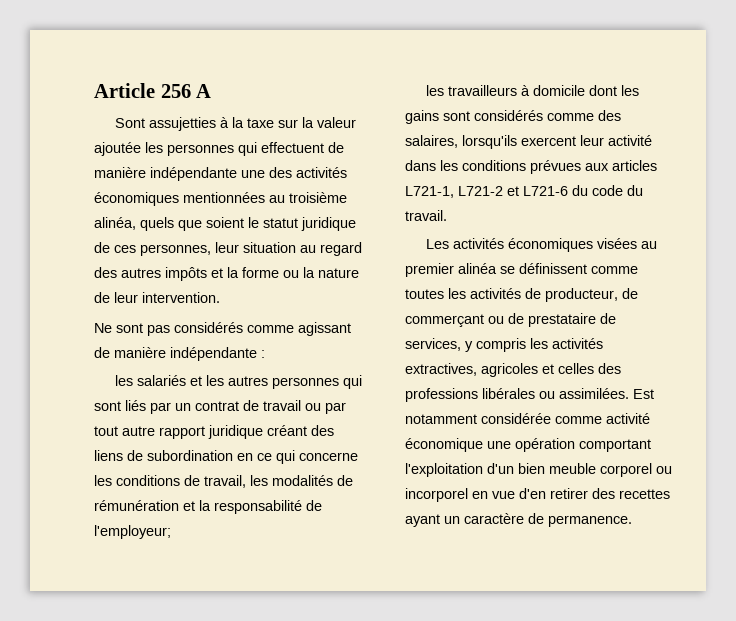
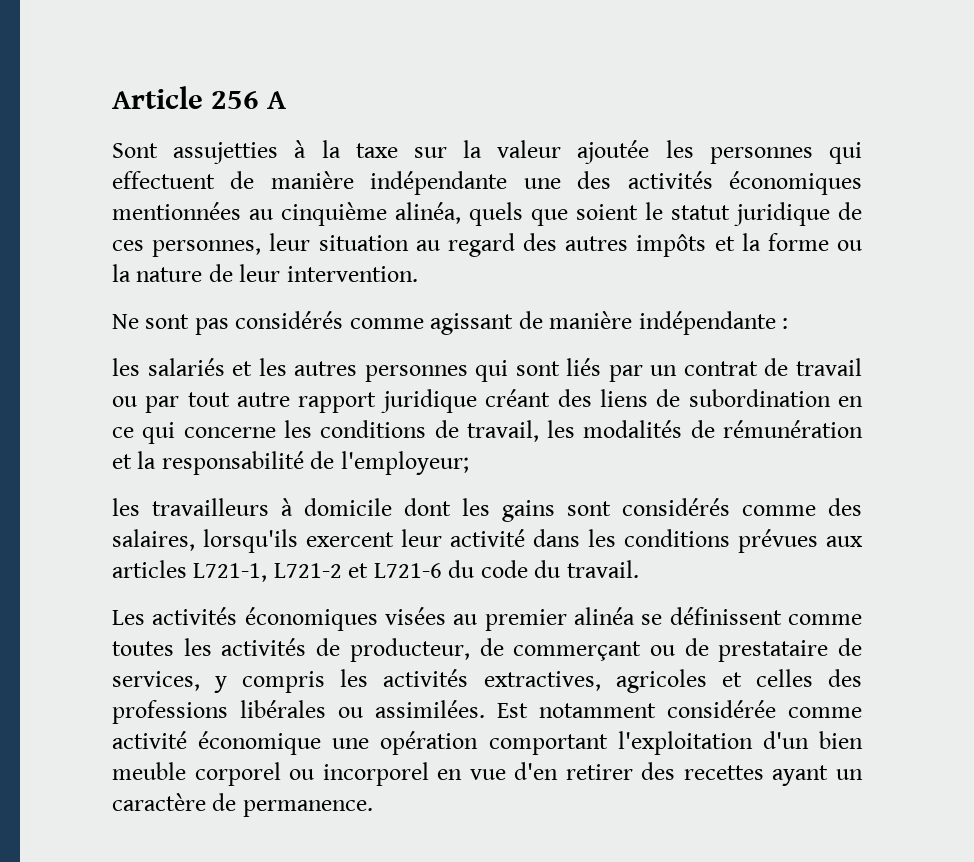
[289,192,347,203] troisième -> [281,202,387,226] cinquième

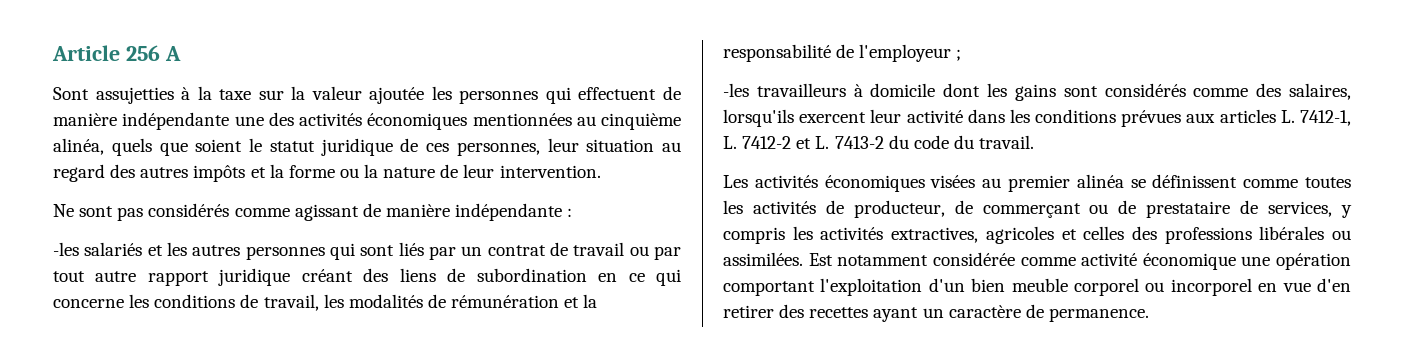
[112,358,140,376] les -> [53,242,79,256] -les
[340,451,469,475] [112,498,140,516] l'employeur; // les -> [859,44,962,62] [723,83,749,97] l'employeur ; // -les
[193,563,442,582] L721-1, L721-2 et L721-6 -> [1280,110,1351,126] [723,136,884,149] L. 7412-1, L. 7412-2 et L. 7413-2

